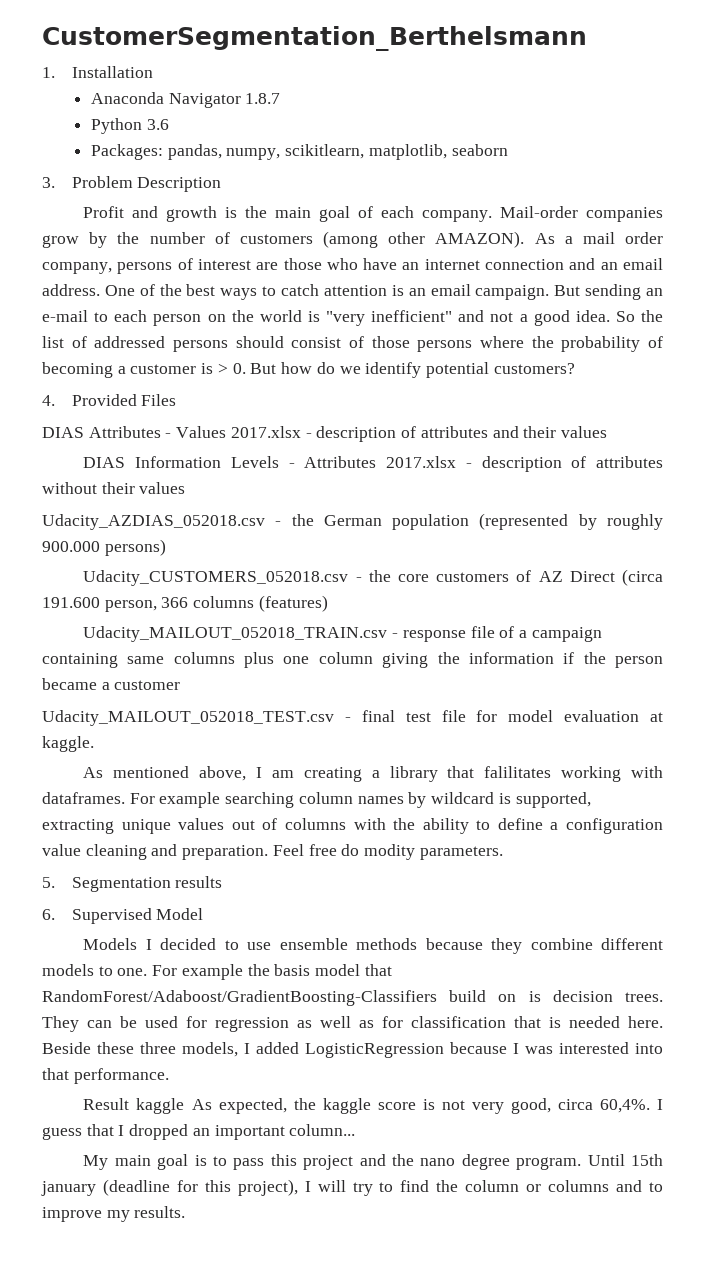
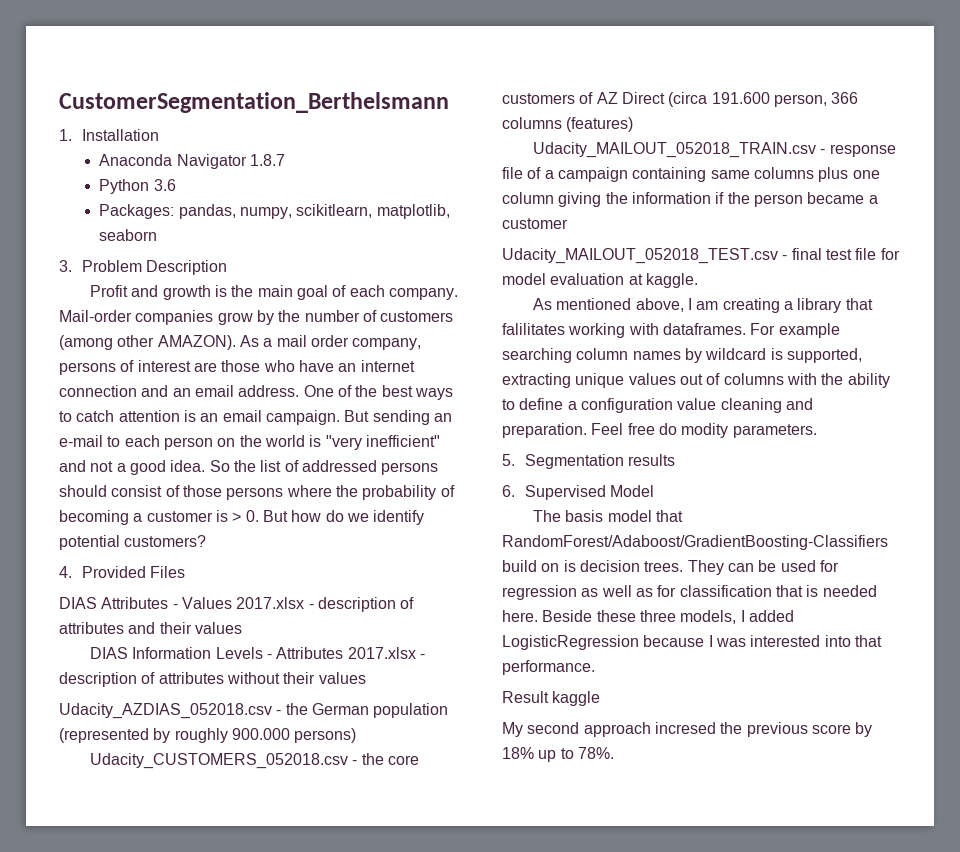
[83,938,663,954] [42,964,270,980] Models I decided to use ensemble methods because they combine different models to one. For example the -> [533,510,562,522] The
[191,1098,663,1114] [42,1124,356,1140] [83,1154,663,1170] [41,1179,663,1196] [42,1206,186,1222] As expected, the kaggle score is not very good, circa 60,4%. I guess that I dropped an important column... // My main goal is to pass this project and the nano degree program. Until 15th january (deadline for this project), I will try to find the column or columns and to improve my results. -> [502,722,873,737] [502,747,614,762] // My second approach incresed the previous score by 18% up to 78%.

